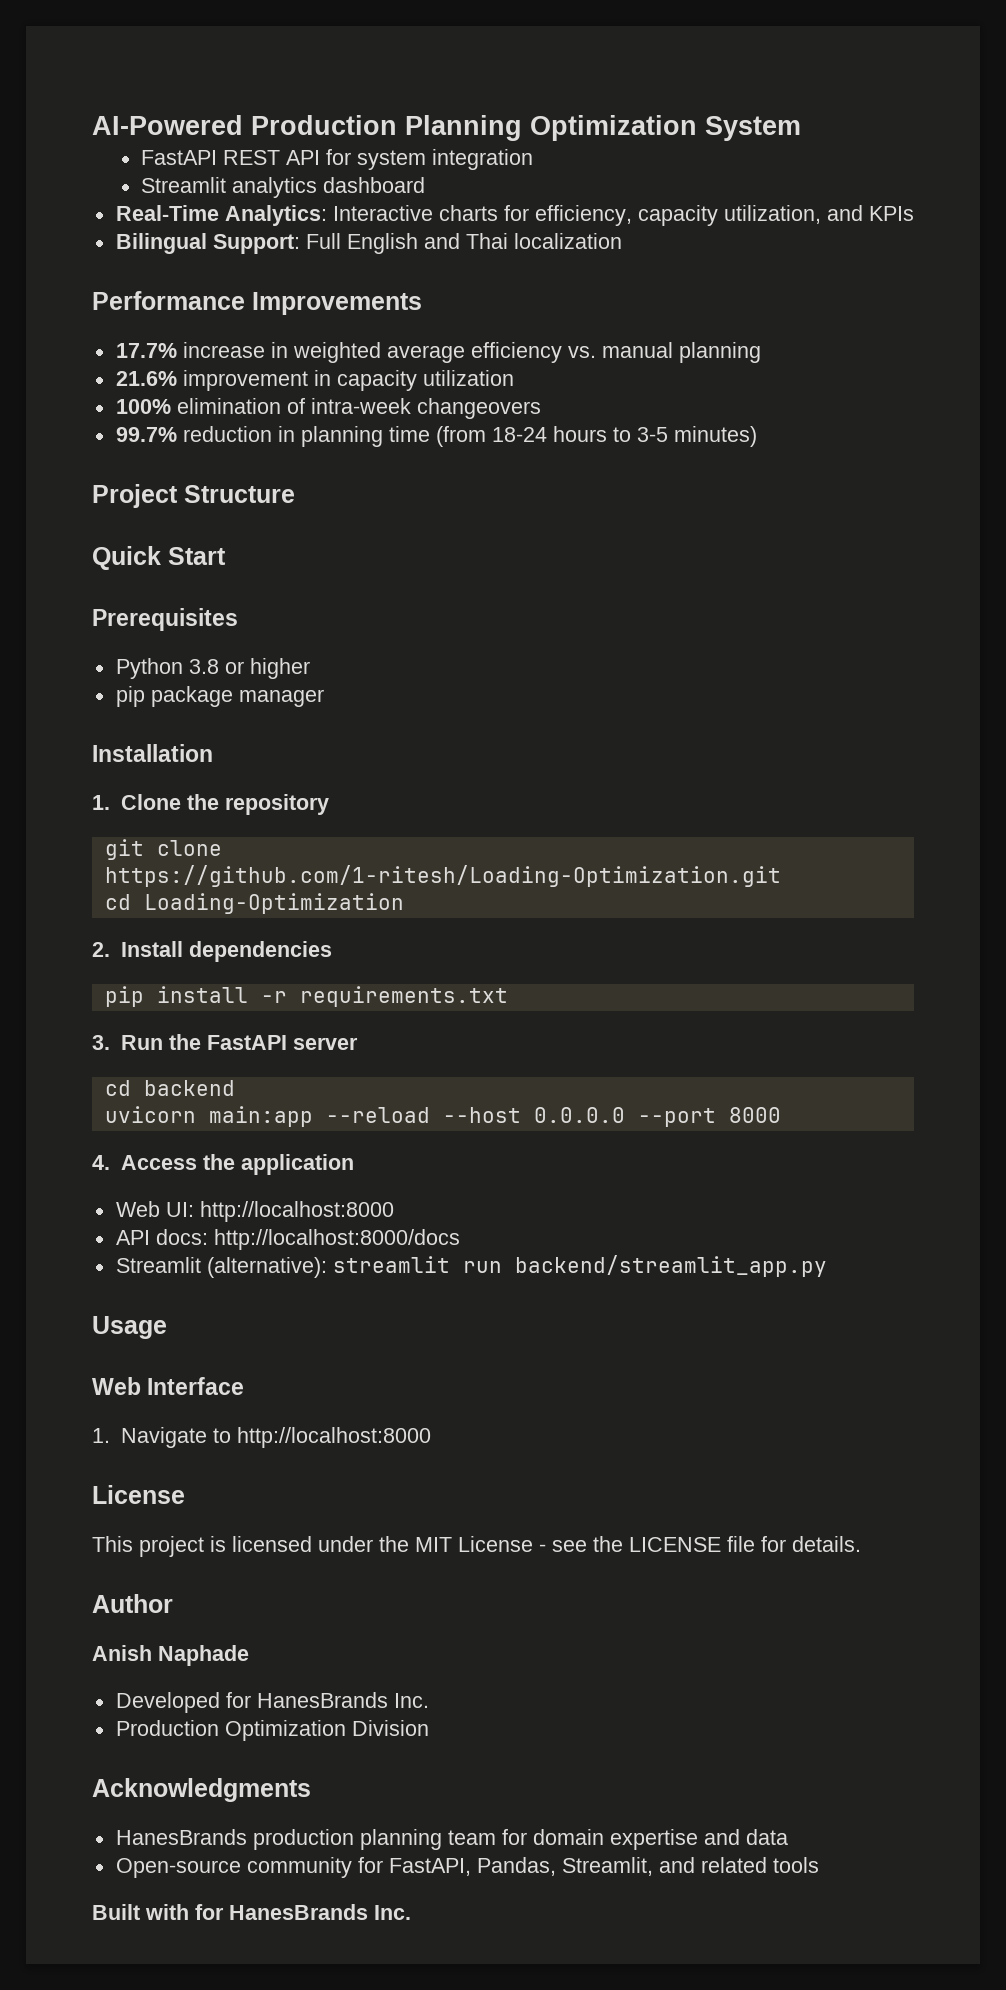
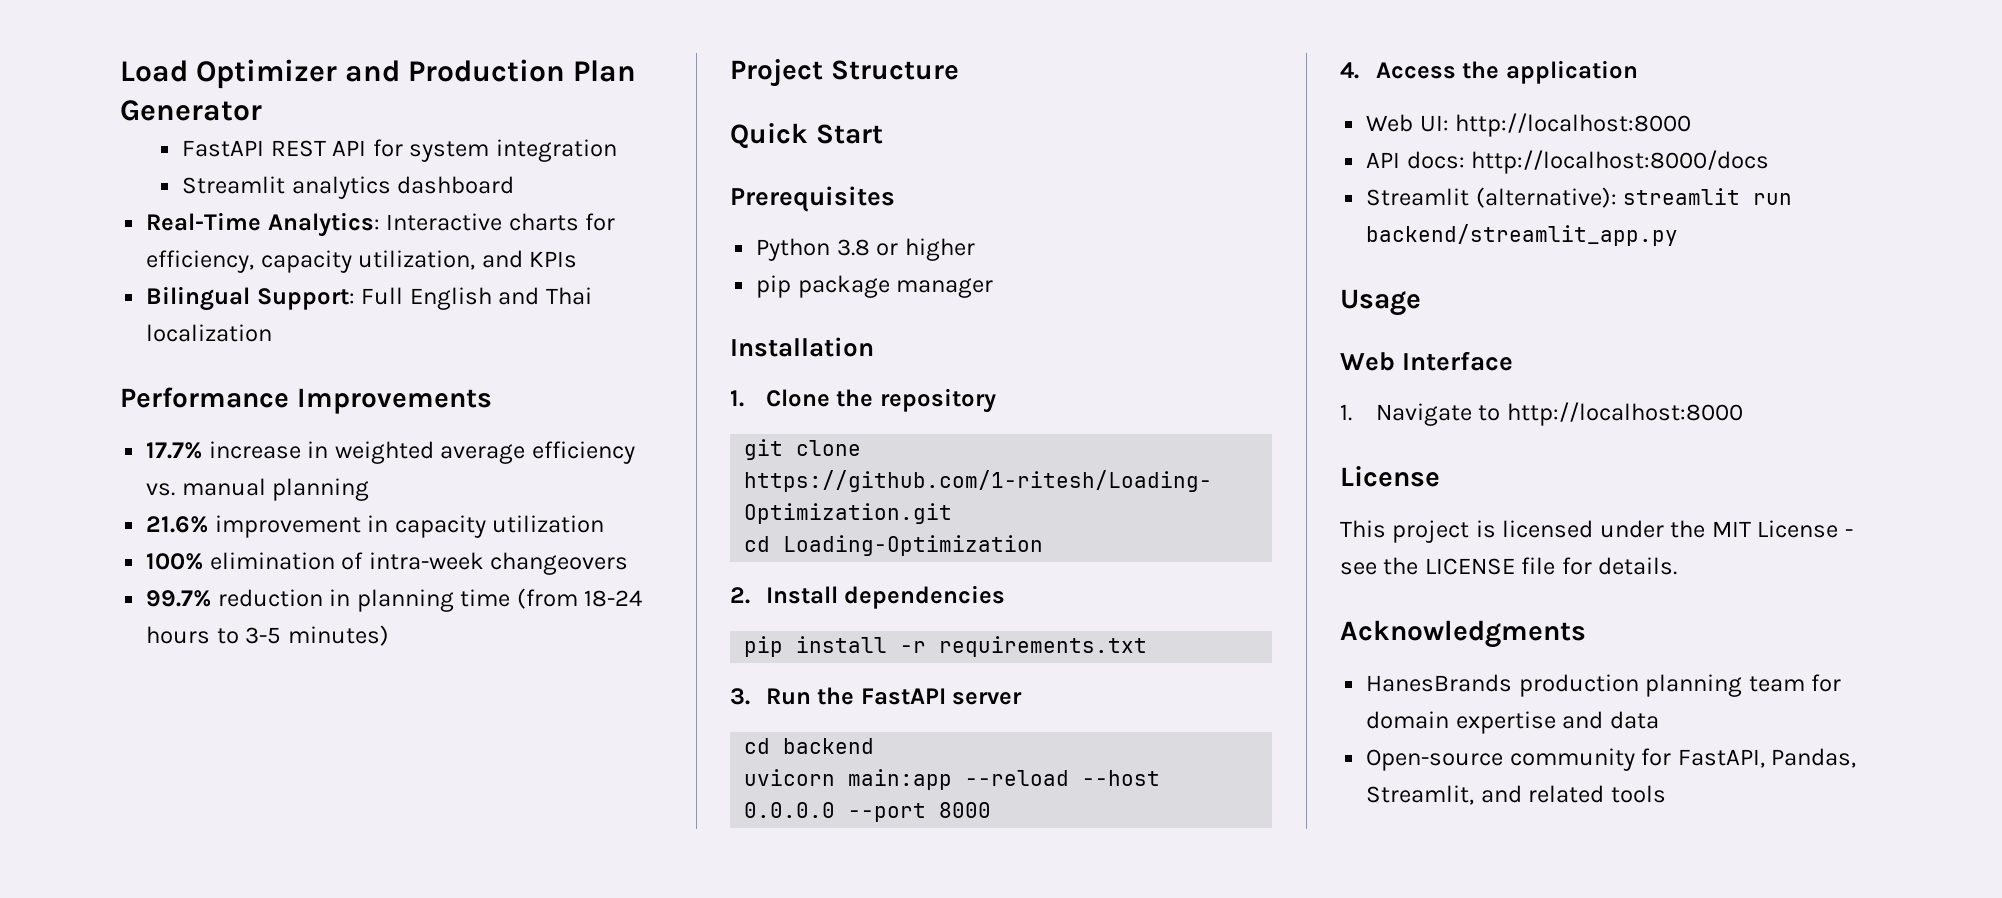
[92,115,801,141] AI-Powered Production Planning Optimization System -> [120,59,637,89] [120,100,262,121] Load Optimizer and Production Plan Generator
[92,1594,173,1613] [92,1645,249,1666] [115,1692,429,1713] [115,1720,429,1741] // Author // Anish Naphade // Developed for HanesBrands Inc. // Production Optimization Division -> (1678, 566) none
[92,1904,411,1920] // Built with for HanesBrands Inc. -> (1666, 794) none

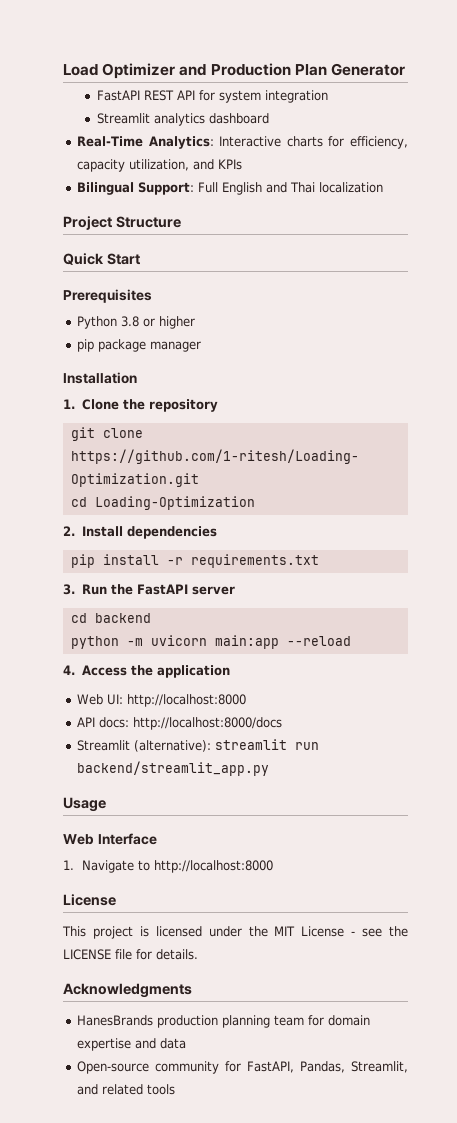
[120,387,492,414] [146,441,635,464] [146,478,370,501] [146,515,605,538] [146,552,629,575] [146,588,643,612] [146,625,389,646] // Performance Improvements // 17.7% increase in weighted average efficiency vs. manual planning // 21.6% improvement in capacity utilization // 100% elimination of intra-week changeovers // 99.7% reduction in planning time (from 18-24 hours to 3-5 minutes) -> (384, 187) none
(875, 746) none -> [70,636,143,649] python -m
[1082,770,1161,786] [744,802,992,822] --host 0.0.0.0 --port 8000 -> (351, 641) none

